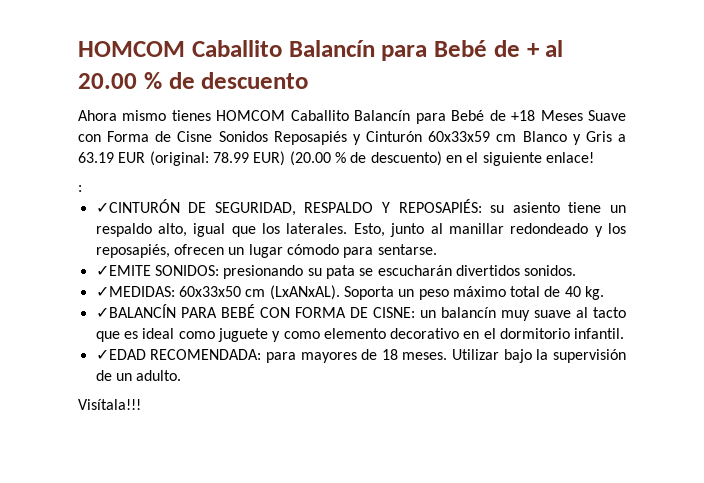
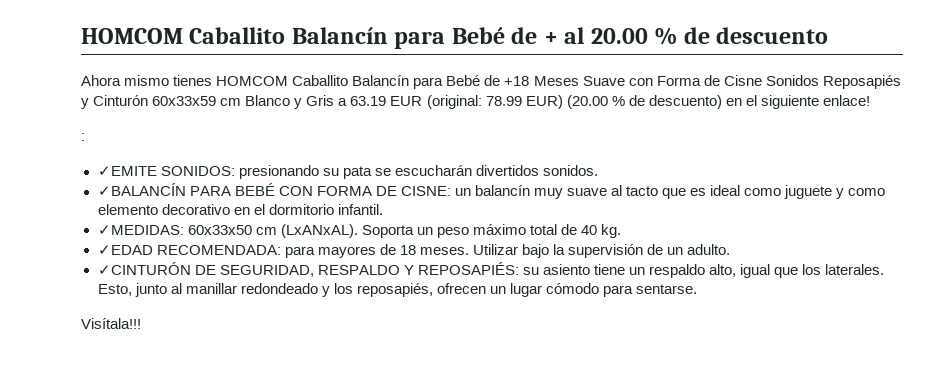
(82, 188) none -> [97,165,598,179] [97,183,886,199] [97,204,383,215] [97,224,622,238] [97,244,731,258] // ✓EMITE SONIDOS: presionando su pata se escucharán divertidos sonidos. // ✓BALANCÍN PARA BEBÉ CON FORMA DE CISNE: un balancín muy suave al tacto que es ideal como juguete y como elemento decorativo en el dormitorio infantil. // ✓MEDIDAS: 60x33x50 cm (LxANxAL). Soporta un peso máximo total de 40 kg. // ✓EDAD RECOMENDADA: para mayores de 18 meses. Utilizar bajo la supervisión de un adulto.
[95,265,577,279] [95,285,605,300] [95,304,626,321] [95,328,625,342] [95,349,626,363] [95,370,182,381] // ✓EMITE SONIDOS: presionando su pata se escucharán divertidos sonidos. // ✓MEDIDAS: 60x33x50 cm (LxANxAL). Soporta un peso máximo total de 40 kg. // ✓BALANCÍN PARA BEBÉ CON FORMA DE CISNE: un balancín muy suave al tacto que es ideal como juguete y como elemento decorativo en el dormitorio infantil. // ✓EDAD RECOMENDADA: para mayores de 18 meses. Utilizar bajo la supervisión de un adulto. -> (698, 289) none

